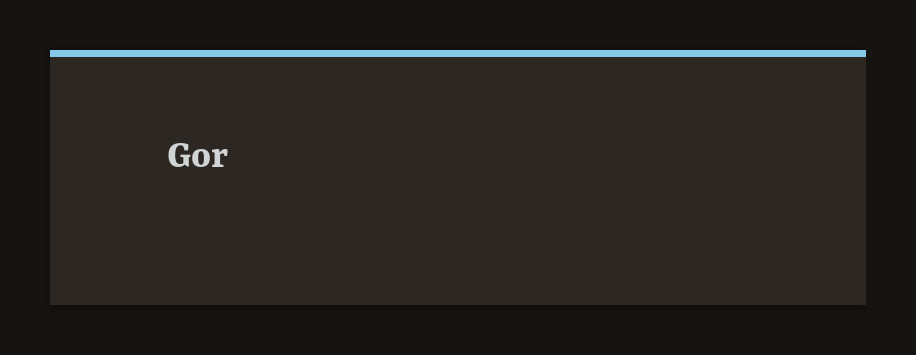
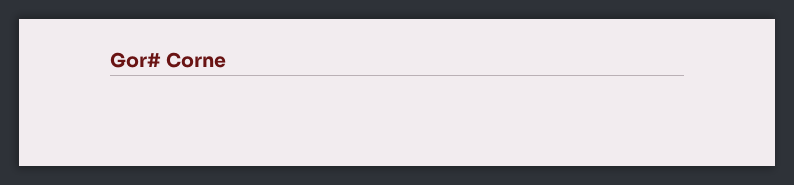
[167,143,228,167] Gor -> [110,52,227,68] Gor# Corne

